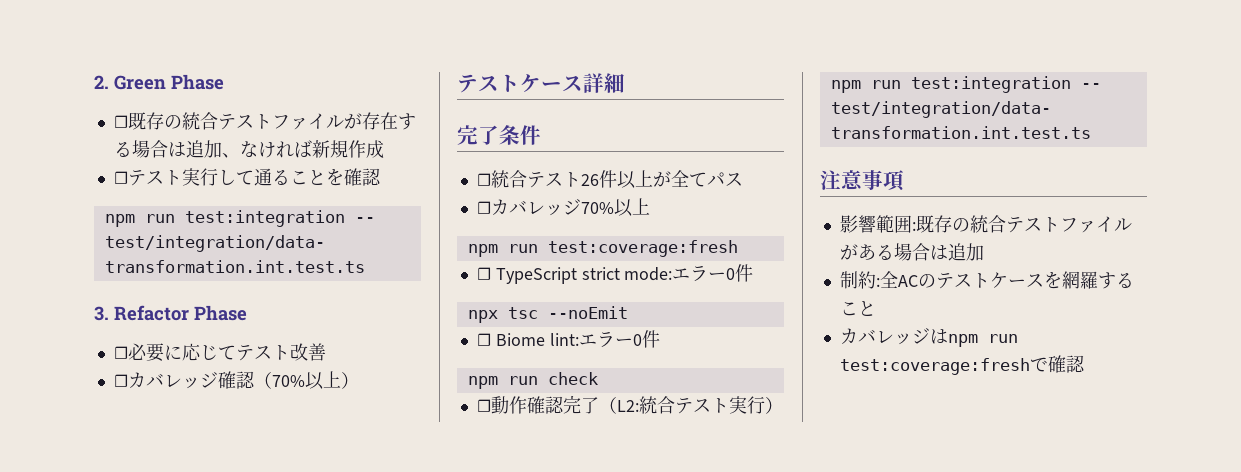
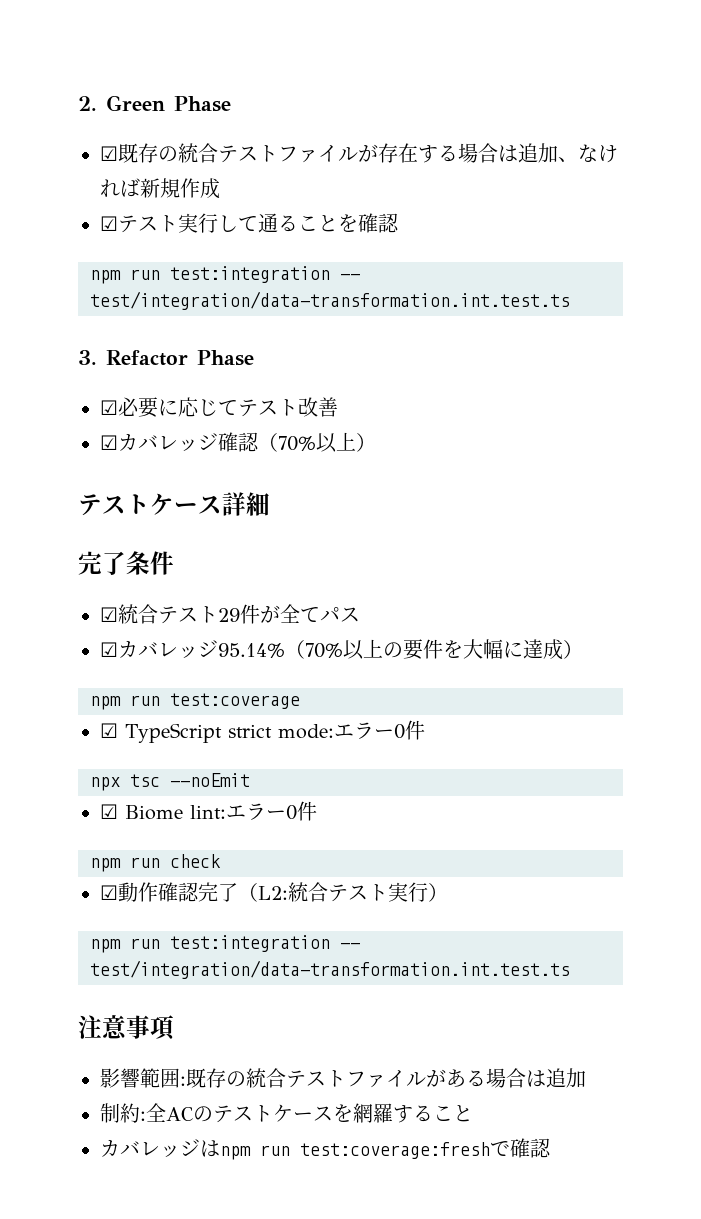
[113,115,128,128] ☐ -> [100,146,118,161] ☑
[113,171,128,184] ☐ -> [100,216,118,231] ☑
[113,346,128,359] ☐ -> [100,400,118,415] ☑
[113,374,128,387] ☐ -> [100,435,118,450] ☑
[476,170,653,189] ☐統合テスト26件以上 -> [100,604,260,624] ☑統合テスト29件
[476,198,650,217] [467,240,738,257] [476,267,491,280] ☐カバレッジ70%以上 // npm run test:coverage:fresh // ☐ -> [100,639,583,660] [90,693,300,710] [100,723,118,738] ☑カバレッジ95.14%（70%以上の要件を大幅に達成） // npm run test:coverage // ☑
[476,333,491,346] ☐ -> [100,804,118,819] ☑
[476,399,491,412] ☐ -> [100,885,118,900] ☑

